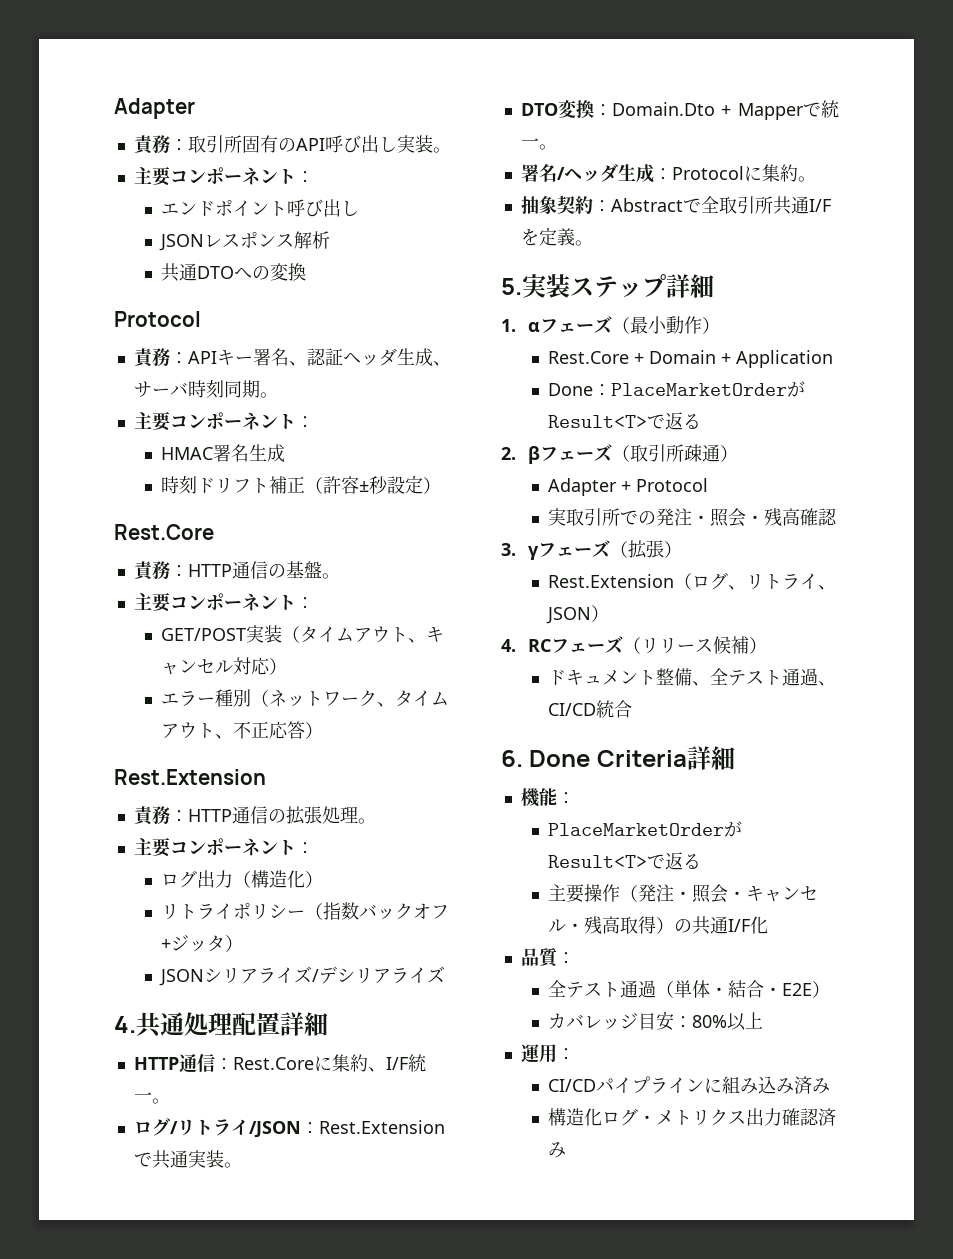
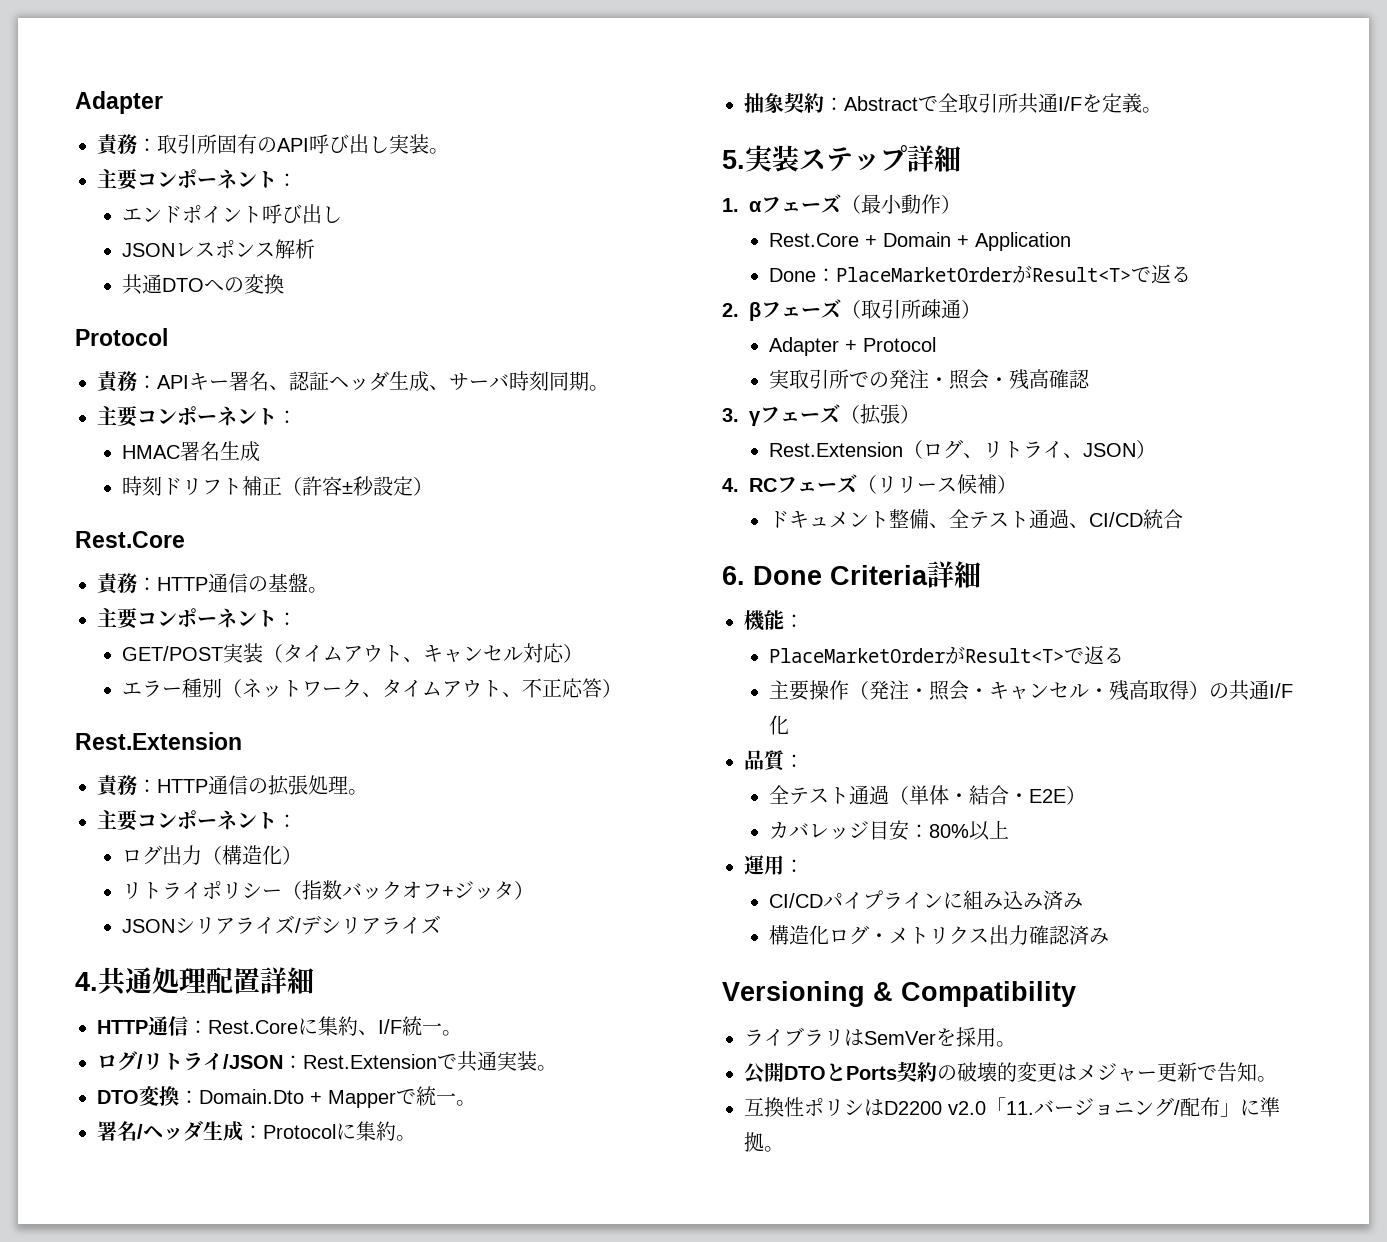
(566, 1150) none -> [722,981,1076,1007] [744,1027,1016,1047] [744,1061,1277,1084] [744,1097,1280,1117] [744,1132,784,1152] // Versioning & Compatibility // ライブラリはSemVerを採用。 // 公開DTOとPorts契約の破壊的変更はメジャー更新で告知。 // 互換性ポリシはD2200 v2.0「11.バージョニング/配布」に準拠。

